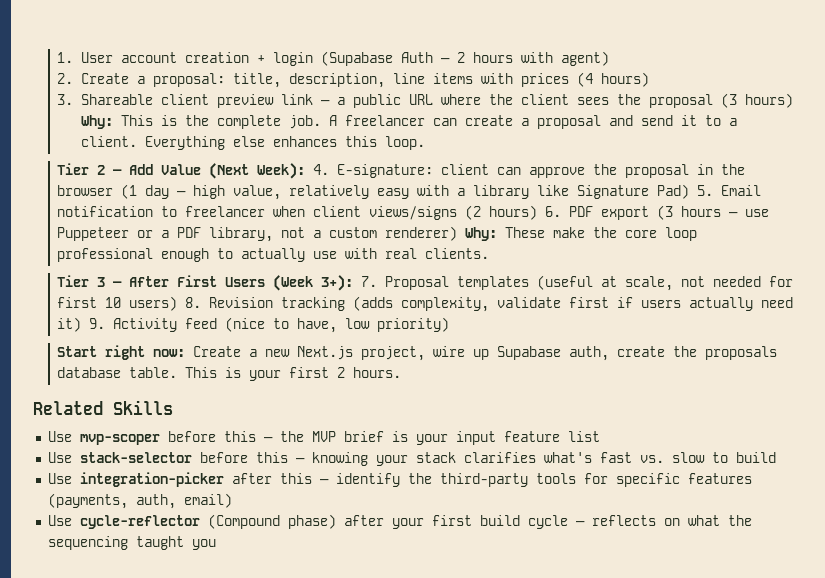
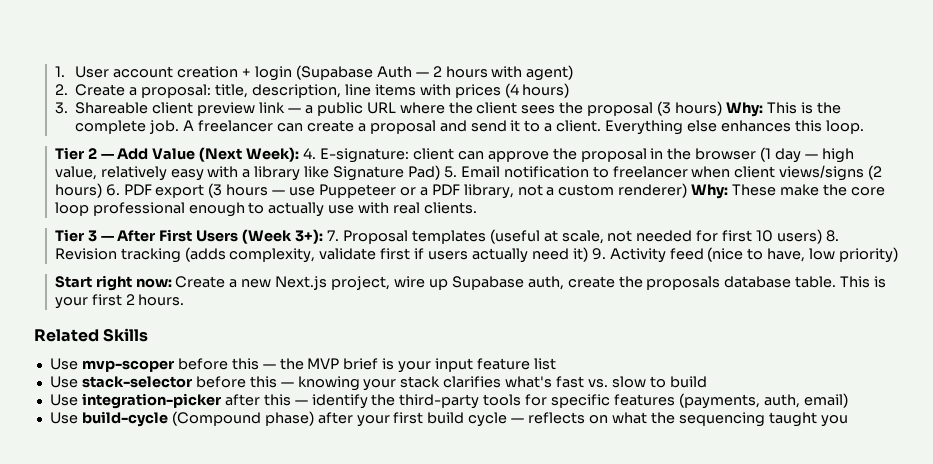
[79,515,200,529] cycle-reflector -> [81,411,168,427] build-cycle

